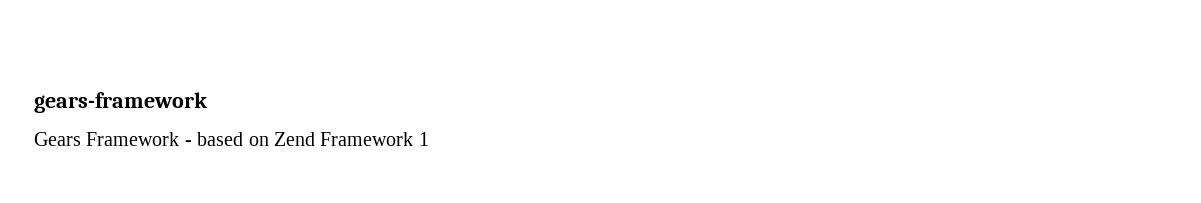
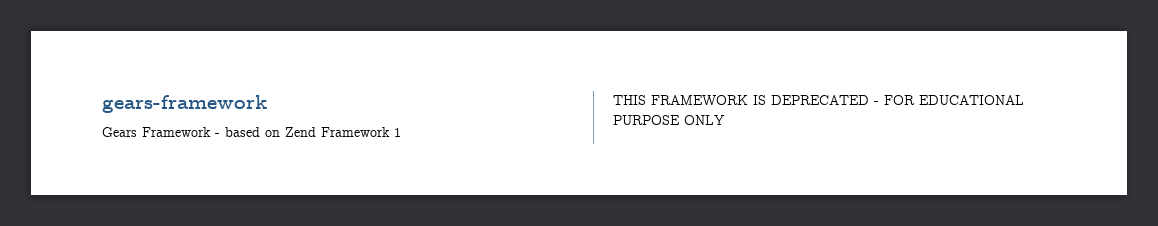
(429, 139) none -> [613,95,1024,105] [613,115,725,125] // THIS FRAMEWORK IS DEPRECATED - FOR EDUCATIONAL PURPOSE ONLY

